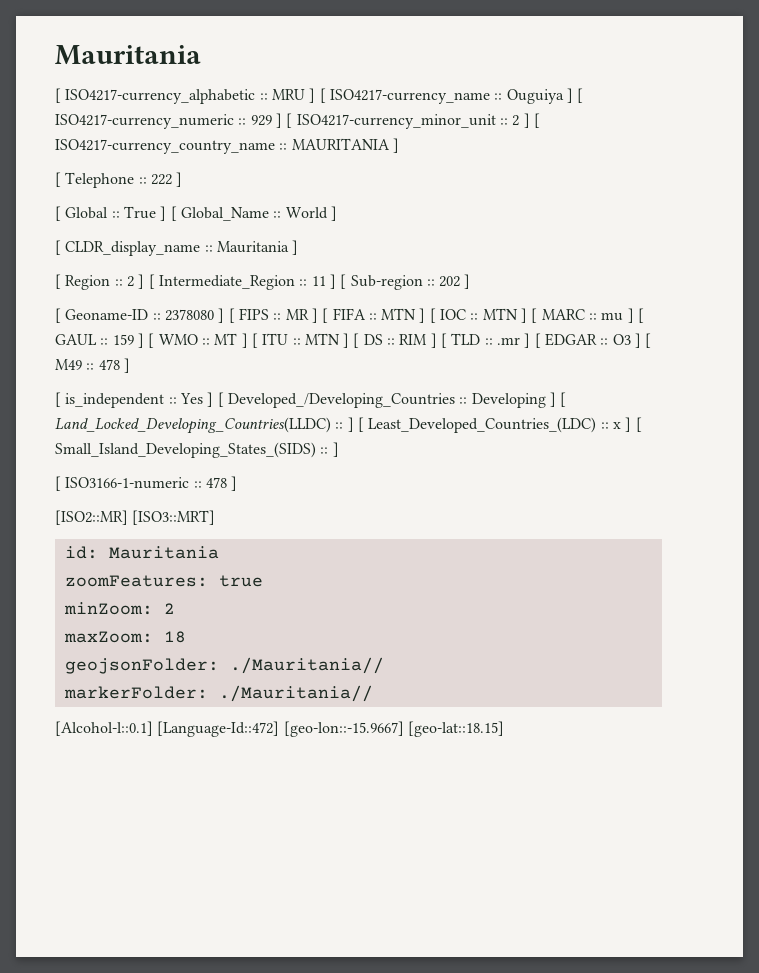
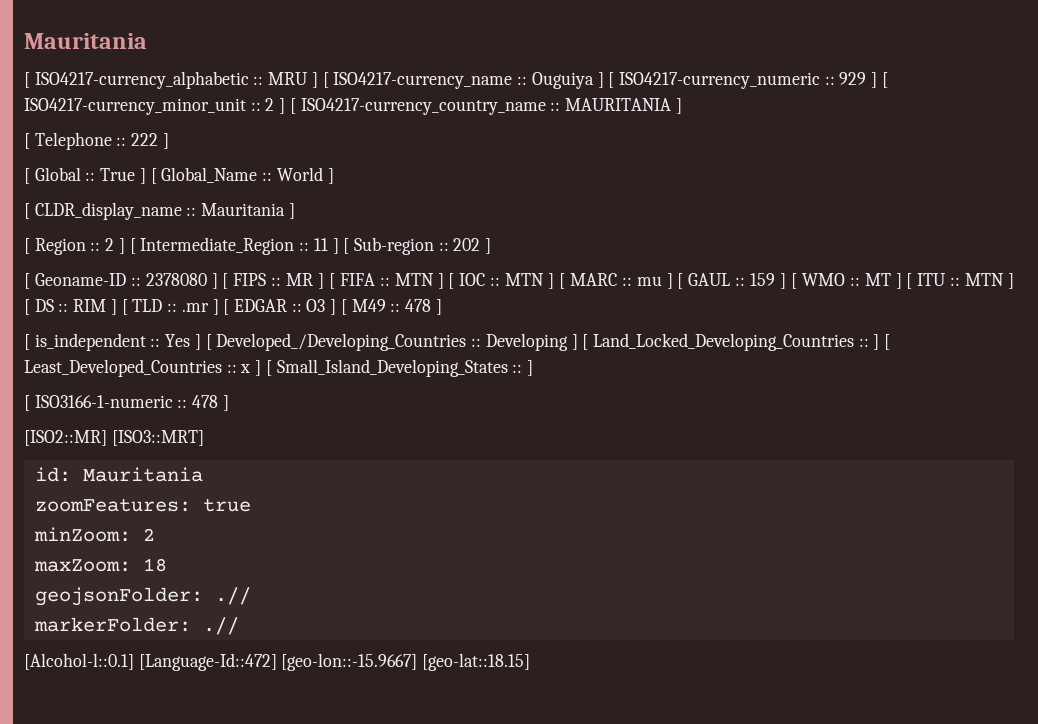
[55,417,331,434] Land_Locked_Developing_Countries(LLDC) -> [592,333,854,351] Land_Locked_Developing_Countries
[368,417,597,433] Least_Developed_Countries_(LDC) -> [24,359,222,377] Least_Developed_Countries
[55,442,316,458] Small_Island_Developing_States_(SIDS) -> [276,359,508,377] Small_Island_Developing_States
[229,657,384,674] ./Mauritania// -> [214,587,251,605] .//
[218,685,373,702] ./Mauritania// -> [202,617,239,635] .//

